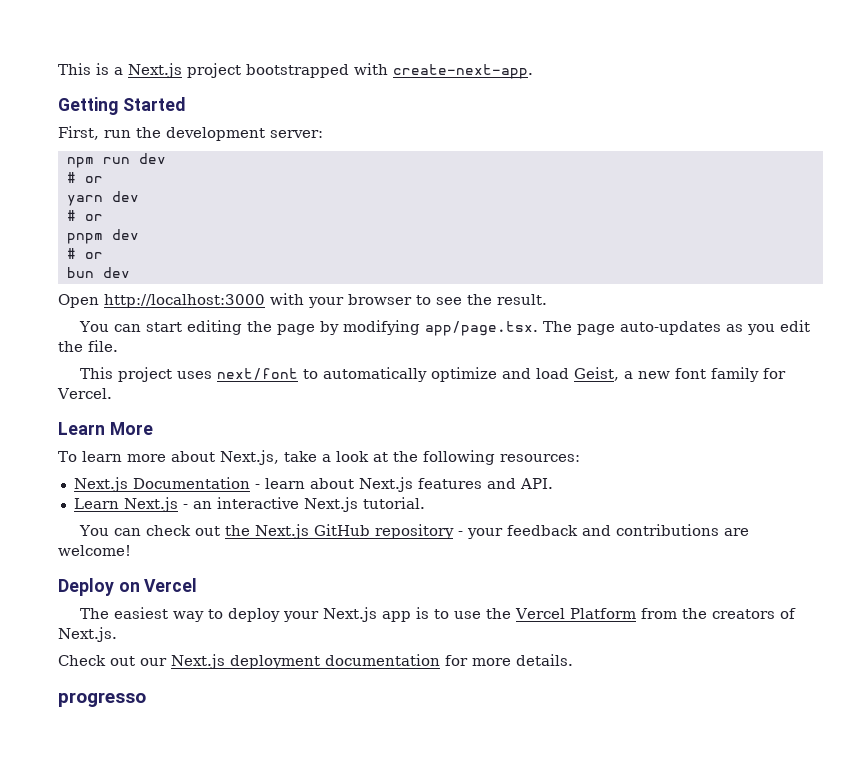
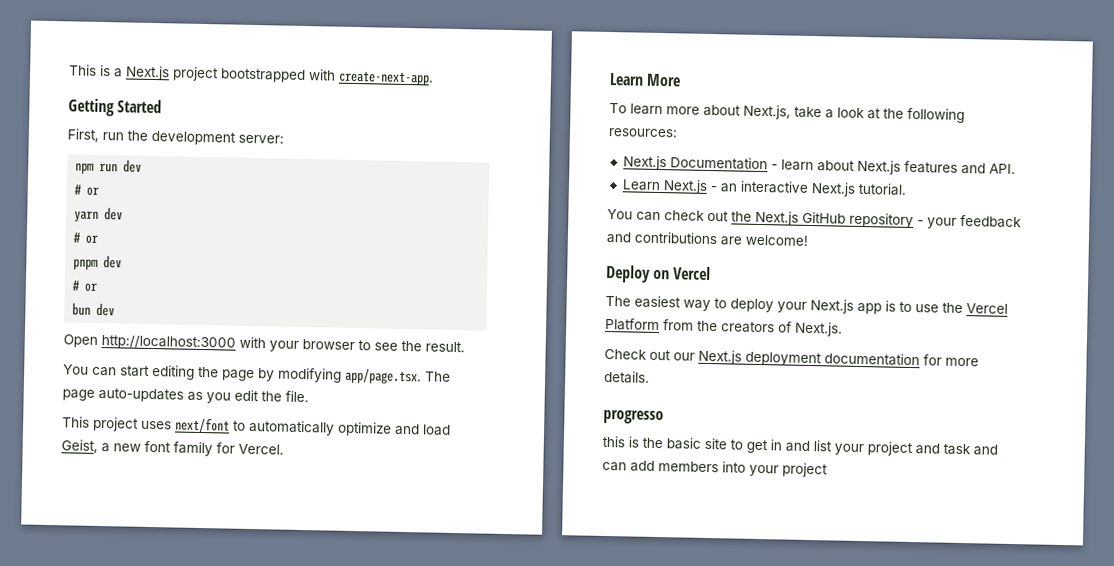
(146, 699) none -> [602,435,998,457] [602,460,828,478] // this is the basic site to get in and list your project and task and can add members into your project

